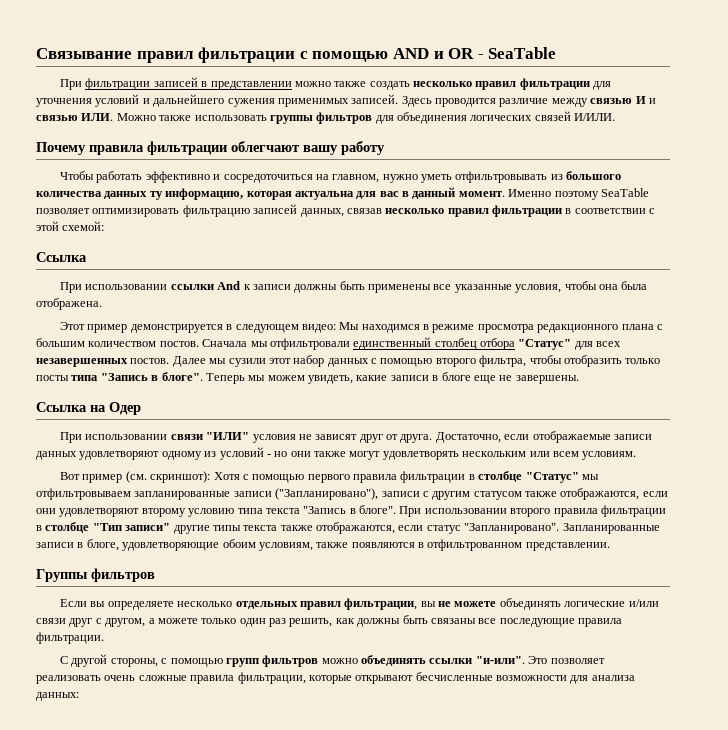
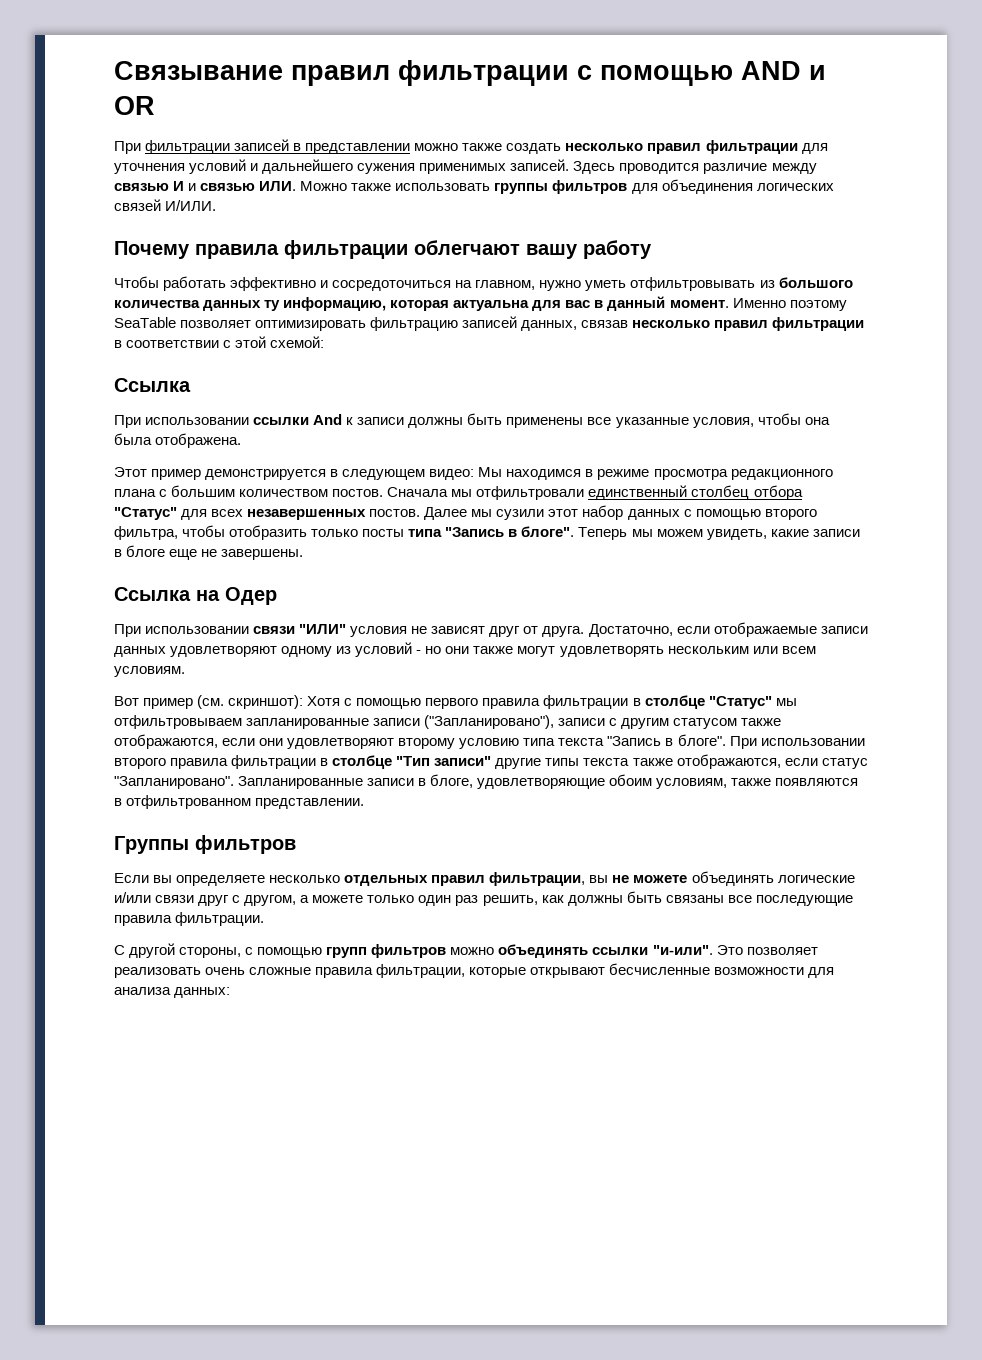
[477,47,557,59] - SeaTable -> (155, 105) none

